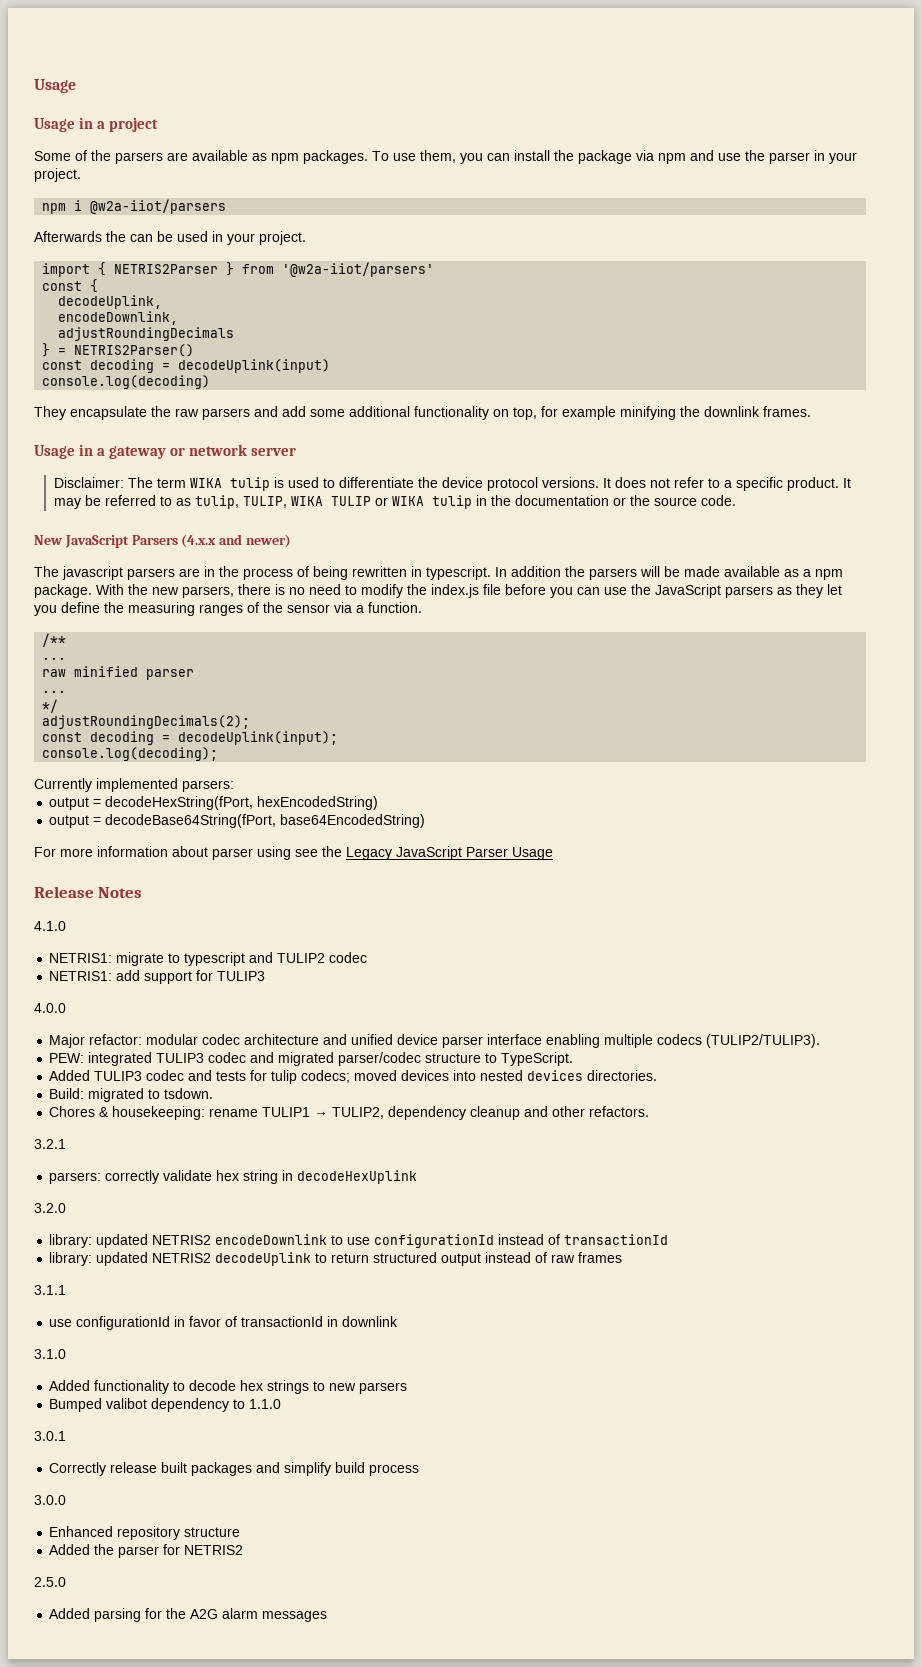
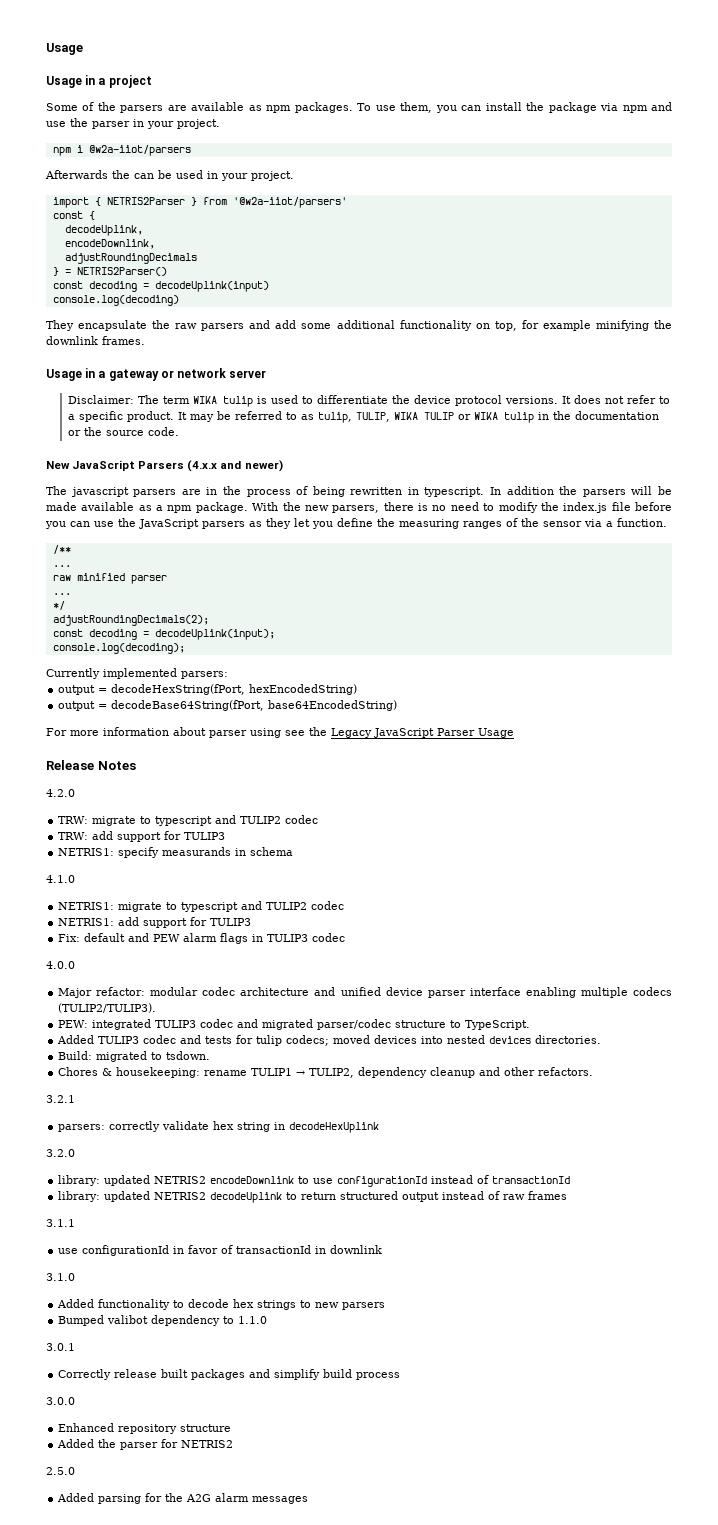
(143, 892) none -> [46,789,75,797] [58,815,319,826] [58,831,226,842] [58,847,294,858] // 4.2.0 // TRW: migrate to typescript and TULIP2 codec // TRW: add support for TULIP3 // NETRIS1: specify measurands in schema
(266, 976) none -> [58,933,346,944] // Fix: default and PEW alarm flags in TULIP3 codec

